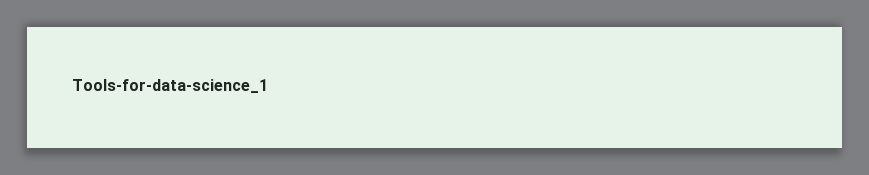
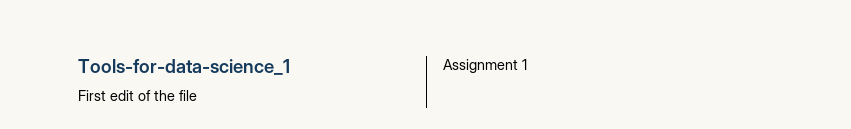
(268, 86) none -> [78,90,197,101] [443,59,527,73] // First edit of the file // Assignment 1

